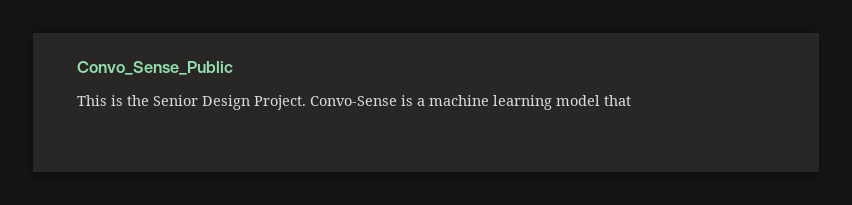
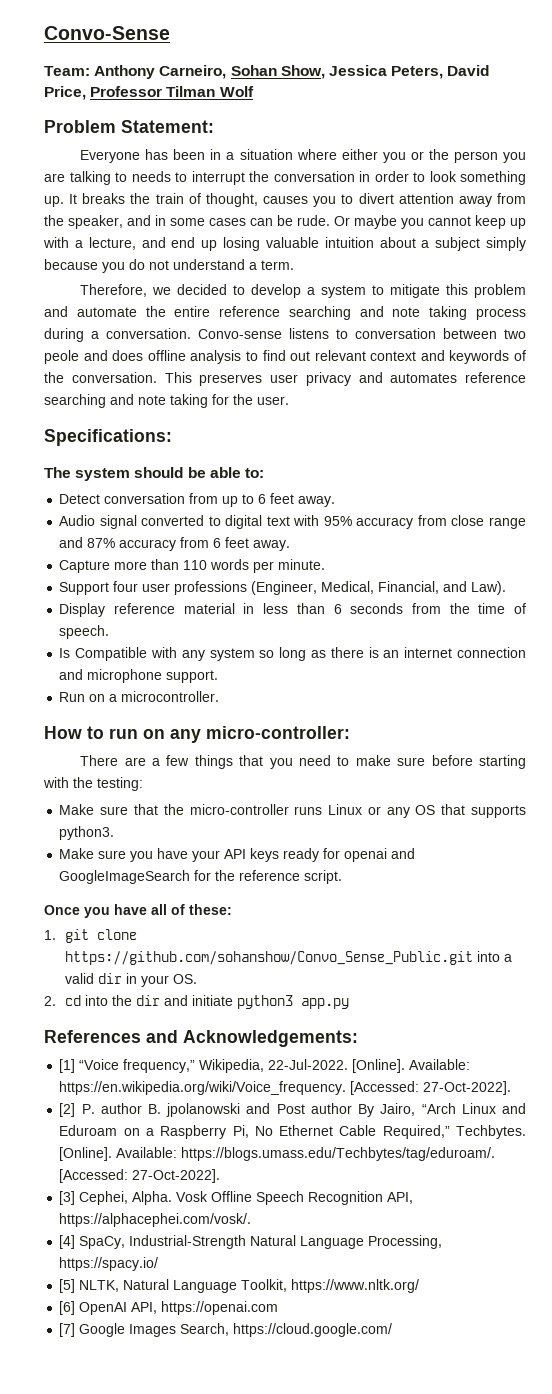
[77,61,233,75] [77,95,631,110] Convo_Sense_Public // This is the Senior Design Project. Convo-Sense is a machine learning model that -> [44,26,170,40] [44,65,490,79] [44,86,254,100] [44,120,214,133] [80,149,526,163] [44,171,526,185] [44,193,526,207] [44,215,526,229] [43,237,526,251] [44,259,294,273] [80,284,526,298] [44,306,526,320] [44,328,526,342] [44,350,526,364] [44,372,526,386] [44,394,289,408] [44,429,172,446] [44,467,264,481] [59,493,336,507] [59,515,526,529] [59,537,291,551] [59,559,326,573] [59,581,507,595] [59,603,526,617] [59,625,110,639] [59,647,527,661] [59,669,219,683] [59,691,220,702] [44,726,350,743] [80,755,527,769] [43,777,143,791] [59,804,527,818] [59,826,115,840] [59,848,416,862] [59,870,343,884] [44,904,232,918] [44,929,138,943] [65,951,513,965] [65,973,198,987] [44,995,350,1009] [44,1030,358,1047] [59,1059,471,1073] [59,1081,512,1095] [59,1103,527,1117] [59,1125,526,1139] [59,1147,496,1161] [59,1169,221,1183] [59,1191,414,1205] [59,1213,252,1227] [59,1235,443,1249] [59,1257,159,1271] [59,1279,420,1293] [59,1301,279,1315] [59,1323,393,1337] Convo-Sense // Team: Anthony Carneiro, Sohan Show, Jessica Peters, David Price, Professor Tilman Wolf // Problem Statement: // Everyone has been in a situation where either you or the person you are talking to needs to interrupt the conversation in order to look something up. It breaks the train of thought, causes you to divert attention away from the speaker, and in some cases can be rude. Or maybe you cannot keep up with a lecture, and end up losing valuable intuition about a subject simply because you do not understand a term. // Therefore, we decided to develop a system to mitigate this problem and automate the entire reference searching and note taking process during a conversation. Convo-sense listens to conversation between two peole and does offline analysis to find out relevant context and keywords of the conversation. This preserves user privacy and automates reference searching and note taking for the user. // Specifications: // The system should be able to: // Detect conversation from up to 6 feet away. // Audio signal converted to digital text with 95% accuracy from close range and 87% accuracy from 6 feet away. // Capture more than 110 words per minute. // Support four user professions (Engineer, Medical, Financial, and Law). // Display reference material in less than 6 seconds from the time of speech. // Is Compatible with any system so long as there is an internet connection and microphone support. // Run on a microcontroller. // How to run on any micro-controller: // There are a few things that you need to make sure before starting with the testing: // Make sure that the micro-controller runs Linux or any OS that supports python3. // Make sure you have your API keys ready for openai and GoogleImageSearch for the reference script. // Once you have all of these: // 1. git clone https://github.com/sohanshow/Convo_Sense_Public.git into a valid dir in your OS. // 2. cd into the dir and initiate python3 app.py // References and Acknowledgements: // [1] “Voice frequency,” Wikipedia, 22-Jul-2022. [Online]. Available: https://en.wikipedia.org/wiki/Voice_frequency. [Accessed: 27-Oct-2022]. // [2] P. author B. jpolanowski and Post author By Jairo, “Arch Linux and Eduroam on a Raspberry Pi, No Ethernet Cable Required,” Techbytes. [Online]. Available: https://blogs.umass.edu/Techbytes/tag/eduroam/. [Accessed: 27-Oct-2022]. // [3] Cephei, Alpha. Vosk Offline Speech Recognition API, https://alphacephei.com/vosk/. // [4] SpaCy, Industrial-Strength Natural Language Processing, https://spacy.io/ // [5] NLTK, Natural Language Toolkit, https://www.nltk.org/ // [6] OpenAI API, https://openai.com // [7] Google Images Search, https://cloud.google.com/

